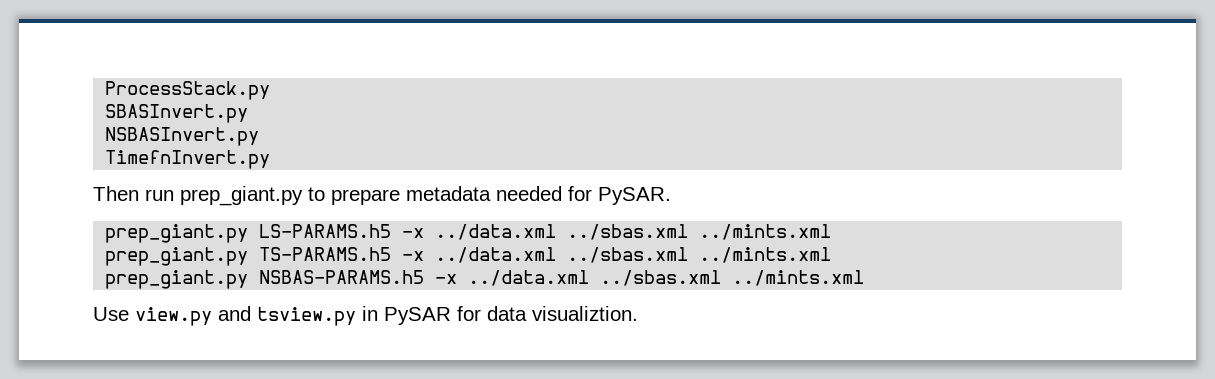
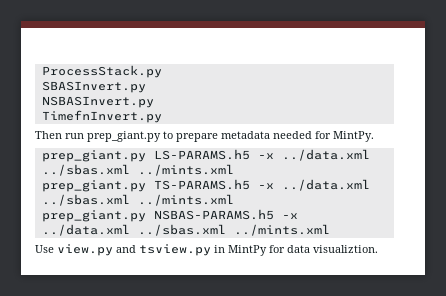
[598,187,671,205] PySAR. -> [333,131,374,142] MintPy.
[384,307,451,325] PySAR -> [228,245,267,256] MintPy

